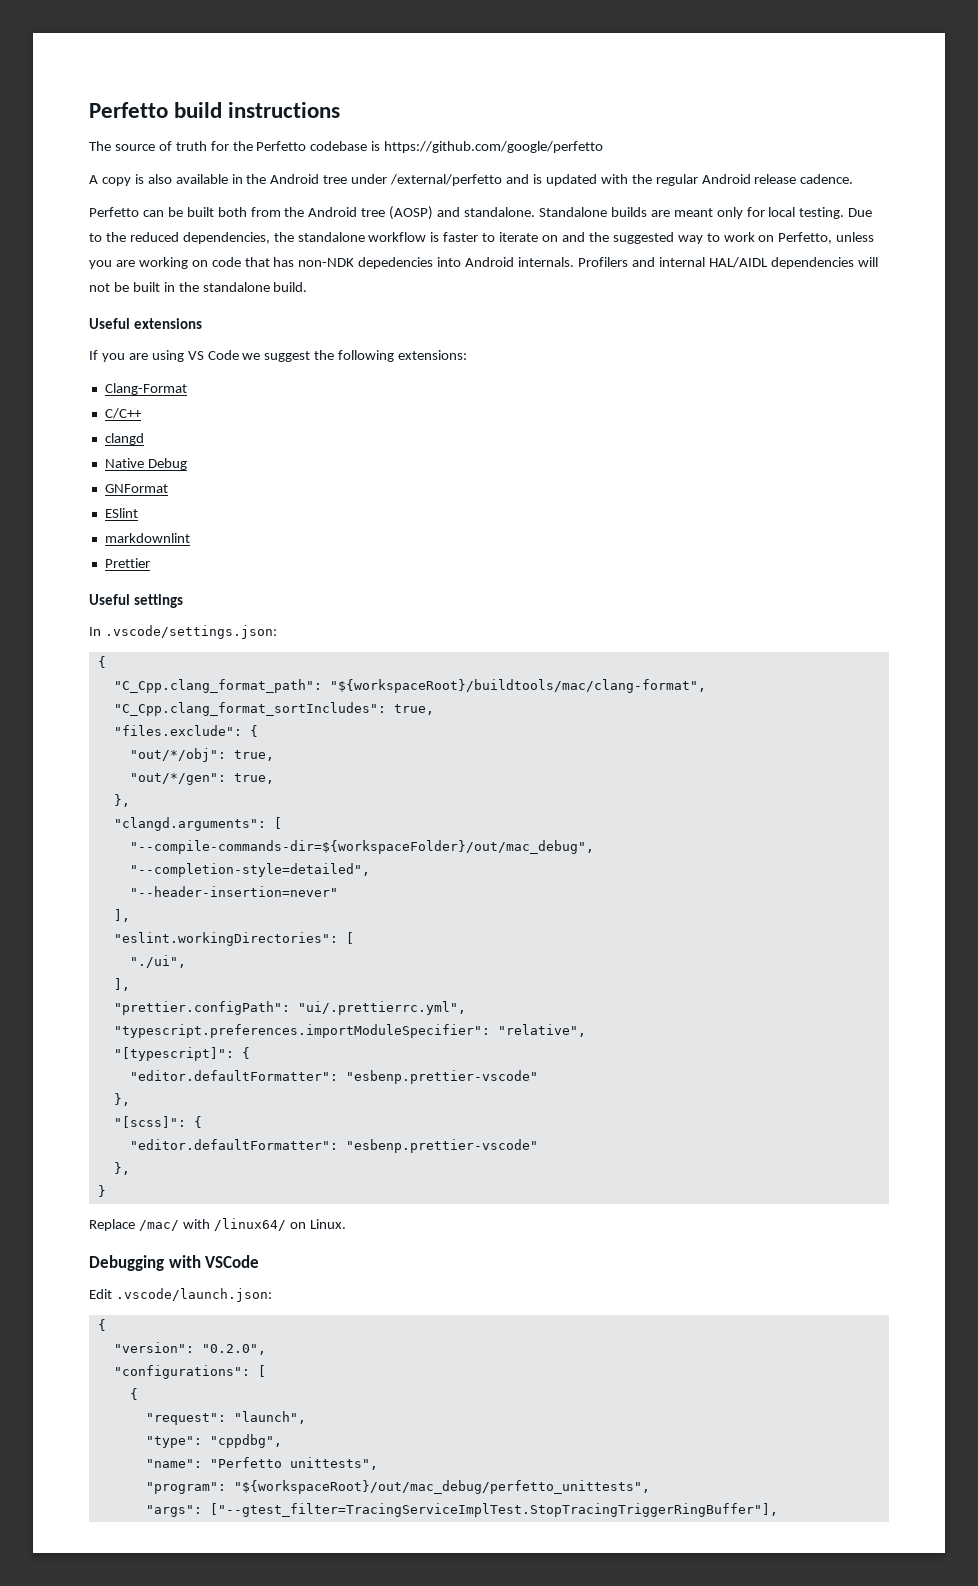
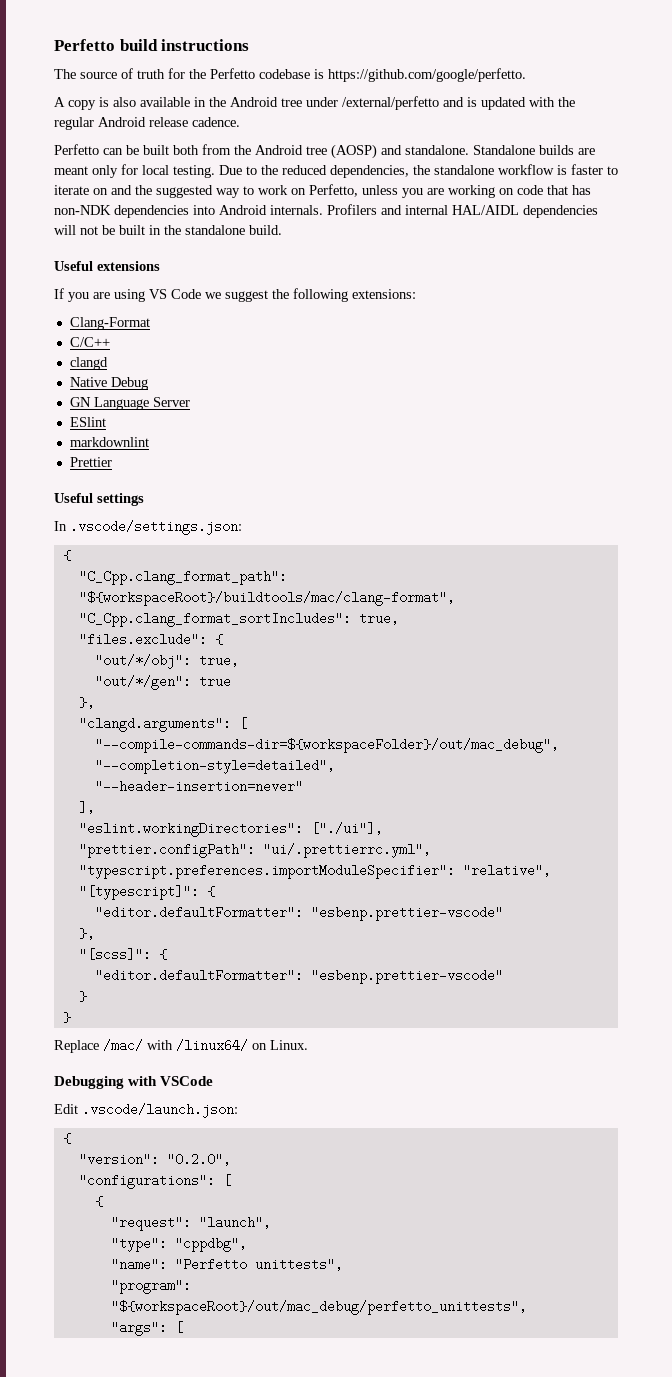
[384,141,604,153] https://github.com/google/perfetto -> [328,68,526,82] https://github.com/google/perfetto.
[358,257,434,269] depedencies -> [114,205,189,218] dependencies
[104,484,168,493] GNFormat -> [69,397,190,410] GN Language Server
[233,773,274,784] true, -> [198,675,231,688] true
[345,932,354,944] [129,955,186,968] [113,978,130,991] [ // "./ui", // ], -> [310,822,383,835] ["./ui"],
[113,1162,130,1175] }, -> [78,991,87,1002] }
[209,1503,778,1517] ["--gtest_filter=TracingServiceImplTest.StopTracingTriggerRingBuffer"], -> [174,1321,183,1334] [

